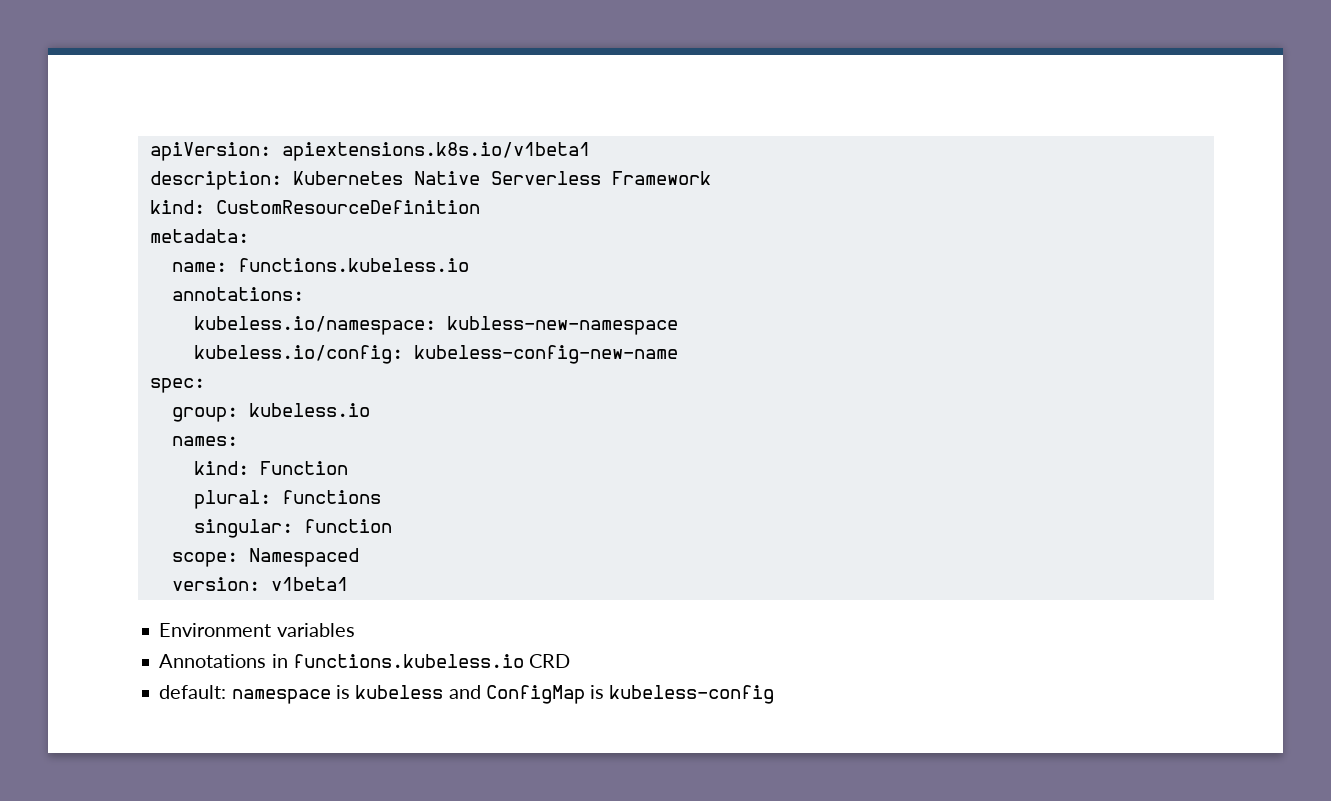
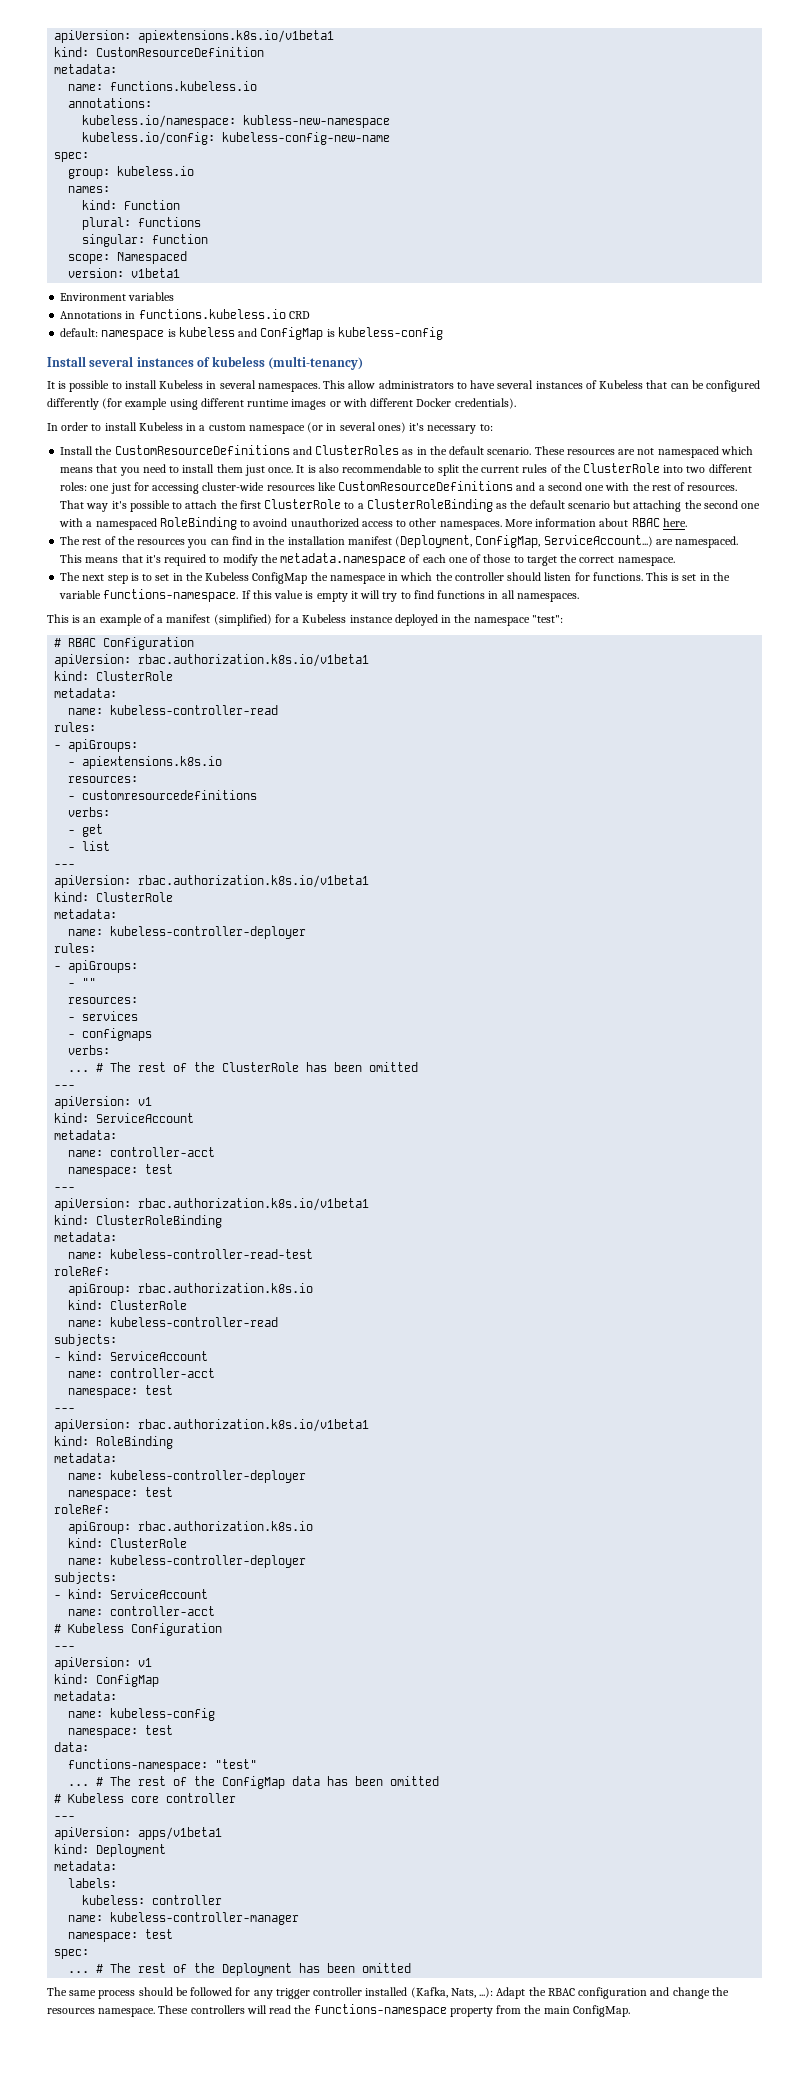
[149,171,711,190] // description: Kubernetes Native Serverless Framework -> (335, 36) none
(775, 694) none -> [47,356,363,370] [47,380,761,392] [47,398,516,410] [47,422,493,434] [60,445,753,458] [60,463,752,476] [60,481,738,494] [60,499,761,512] [59,517,687,530] [60,535,739,548] [60,553,675,566] [60,572,730,584] [59,589,579,602] [47,614,563,626] [54,637,195,650] [54,654,370,667] [54,671,174,681] [54,688,118,698] [68,705,279,715] [54,722,97,732] [54,739,139,752] [68,756,223,769] [68,776,139,783] [68,790,258,800] [68,807,111,817] [68,824,104,837] [68,841,111,851] [54,864,76,868] [54,875,370,888] [54,892,174,902] [54,909,118,919] [68,926,307,939] [54,943,97,953] [54,960,139,973] [68,978,97,987] [68,997,139,1004] [68,1011,139,1021] [68,1028,153,1041] [68,1045,111,1055] [68,1062,419,1072] [54,1085,76,1089] [54,1096,153,1109] [54,1113,195,1123] [54,1130,118,1140] [68,1147,216,1157] [68,1164,174,1177] [54,1187,76,1191] [54,1198,370,1211] [54,1215,223,1228] [54,1232,118,1242] [68,1249,314,1259] [54,1266,111,1276] [68,1283,314,1296] [68,1300,188,1310] [68,1317,279,1327] [54,1334,118,1346] [54,1351,209,1361] [68,1368,216,1378] [68,1385,174,1398] [54,1408,76,1412] [54,1419,370,1432] [54,1436,174,1449] [54,1453,118,1463] [68,1470,307,1483] [68,1487,174,1500] [54,1504,111,1514] [68,1521,314,1534] [68,1538,188,1548] [68,1555,307,1568] [54,1572,118,1584] [54,1589,209,1599] [68,1606,216,1616] [54,1623,223,1636] [54,1646,76,1650] [54,1657,153,1670] [54,1674,160,1687] [54,1691,118,1701] [68,1708,216,1721] [68,1725,174,1738] [54,1742,90,1752] [68,1759,258,1772] [68,1776,440,1789] [54,1793,237,1803] [54,1816,76,1820] [54,1827,223,1840] [54,1844,167,1857] [54,1861,118,1871] [68,1878,118,1888] [82,1895,223,1905] [68,1912,300,1925] [68,1929,174,1942] [54,1949,90,1959] [68,1963,412,1976] [47,1987,729,1999] [47,2004,630,2017] // Install several instances of kubeless (multi-tenancy) // It is possible to install Kubeless in several namespaces. This allow administrators to have several instances of Kubeless that can be configured differently (for example using different runtime images or with different Docker credentials). // In order to install Kubeless in a custom namespace (or in several ones) it's necessary to: // Install the CustomResourceDefinitions and ClusterRoles as in the default scenario. These resources are not namespaced which means that you need to install them just once. It is also recommendable to split the current rules of the ClusterRole into two different roles: one just for accessing cluster-wide resources like CustomResourceDefinitions and a second one with the rest of resources. That way it's possible to attach the first ClusterRole to a ClusterRoleBinding as the default scenario but attaching the second one with a namespaced RoleBinding to avoind unauthorized access to other namespaces. More information about RBAC here. // The rest of the resources you can find in the installation manifest (Deployment, ConfigMap, ServiceAccount...) are namespaced. This means that it's required to modify the metadata.namespace of each one of those to target the correct namespace. // The next step is to set in the Kubeless ConfigMap the namespace in which the controller should listen for functions. This is set in the variable functions-namespace. If this value is empty it will try to find functions in all namespaces. // This is an example of a manifest (simplified) for a Kubeless instance deployed in the namespace "test": // # RBAC Configuration // apiVersion: rbac.authorization.k8s.io/v1beta1 // kind: ClusterRole // metadata: // name: kubeless-controller-read // rules: // - apiGroups: // - apiextensions.k8s.io // resources: // - customresourcedefinitions // verbs: // - get // - list // --- // apiVersion: rbac.authorization.k8s.io/v1beta1 // kind: ClusterRole // metadata: // name: kubeless-controller-deployer // rules: // - apiGroups: // - "" // resources: // - services // - configmaps // verbs: // ... # The rest of the ClusterRole has been omitted // --- // apiVersion: v1 // kind: ServiceAccount // metadata: // name: controller-acct // namespace: test // --- // apiVersion: rbac.authorization.k8s.io/v1beta1 // kind: ClusterRoleBinding // metadata: // name: kubeless-controller-read-test // roleRef: // apiGroup: rbac.authorization.k8s.io // kind: ClusterRole // name: kubeless-controller-read // subjects: // - kind: ServiceAccount // name: controller-acct // namespace: test // --- // apiVersion: rbac.authorization.k8s.io/v1beta1 // kind: RoleBinding // metadata: // name: kubeless-controller-deployer // namespace: test // roleRef: // apiGroup: rbac.authorization.k8s.io // kind: ClusterRole // name: kubeless-controller-deployer // subjects: // - kind: ServiceAccount // name: controller-acct // # Kubeless Configuration // --- // apiVersion: v1 // kind: ConfigMap // metadata: // name: kubeless-config // namespace: test // data: // functions-namespace: "test" // ... # The rest of the ConfigMap data has been omitted // # Kubeless core controller // --- // apiVersion: apps/v1beta1 // kind: Deployment // metadata: // labels: // kubeless: controller // name: kubeless-controller-manager // namespace: test // spec: // ... # The rest of the Deployment has been omitted // The same process should be followed for any trigger controller installed (Kafka, Nats, ...): Adapt the RBAC configuration and change the resources namespace. These controllers will read the functions-namespace property from the main ConfigMap.

